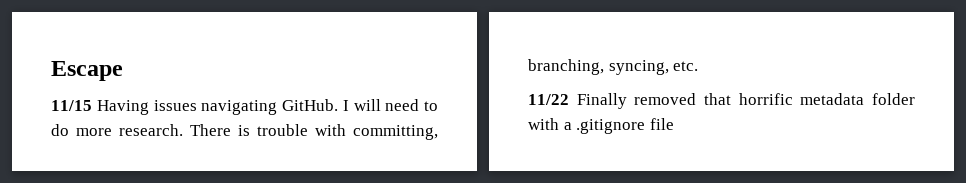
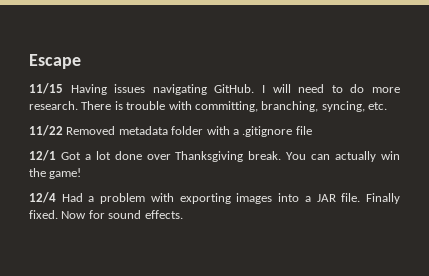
[576,93,793,109] Finally removed that horrific -> [66,126,116,135] Removed
(674, 124) none -> [29,150,401,162] [29,168,82,179] [29,192,401,204] [29,210,183,219] // 12/1 Got a lot done over Thanksgiving break. You can actually win the game! // 12/4 Had a problem with exporting images into a JAR file. Finally fixed. Now for sound effects.

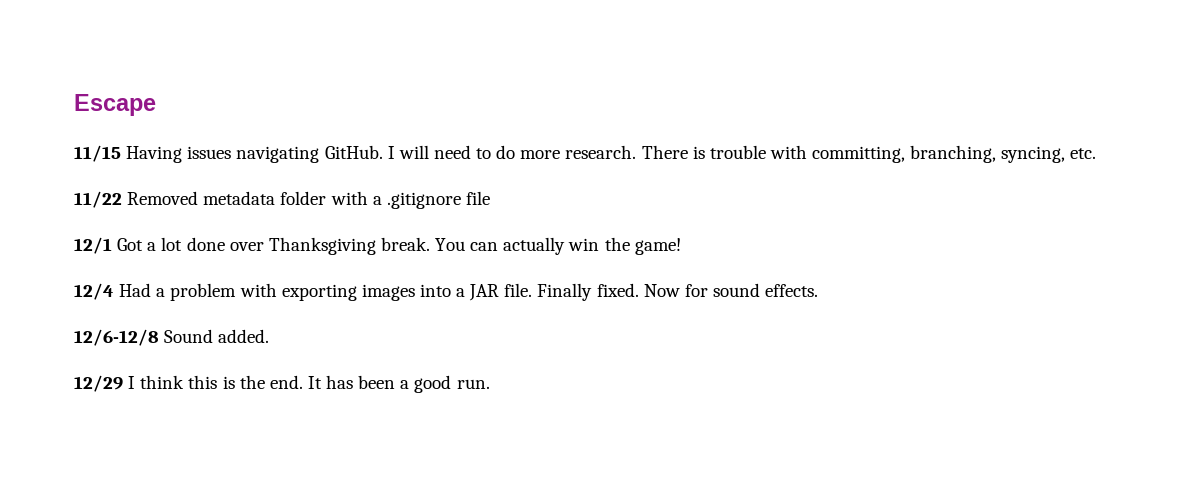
(183, 214) none -> [74,329,270,346] [74,375,490,393] // 12/6-12/8 Sound added. // 12/29 I think this is the end. It has been a good run.

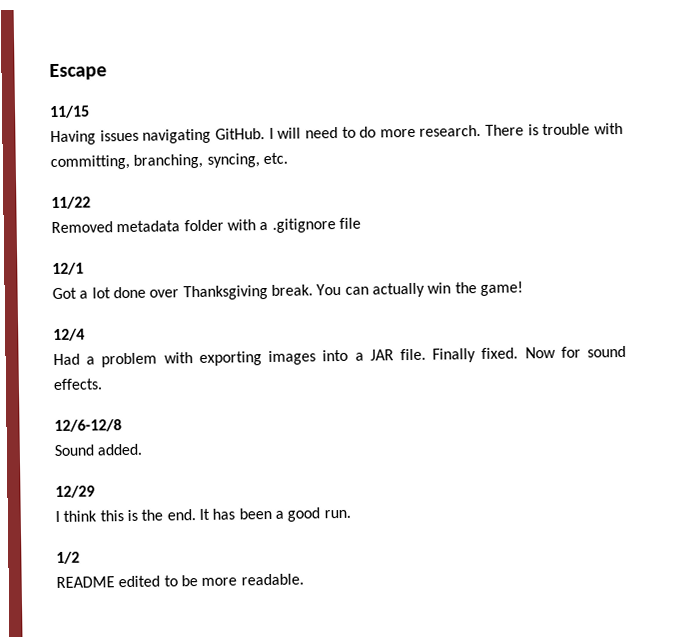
(121, 153) none -> (90, 112) //
(122, 199) none -> (91, 203) //
(112, 245) none -> (84, 269) //
(114, 291) none -> (85, 335) //
(159, 337) none -> (122, 426) //
(123, 383) none -> (95, 492) //
(490, 384) none -> [56,551,80,565] [56,573,304,589] // 1/2 // README edited to be more readable.

